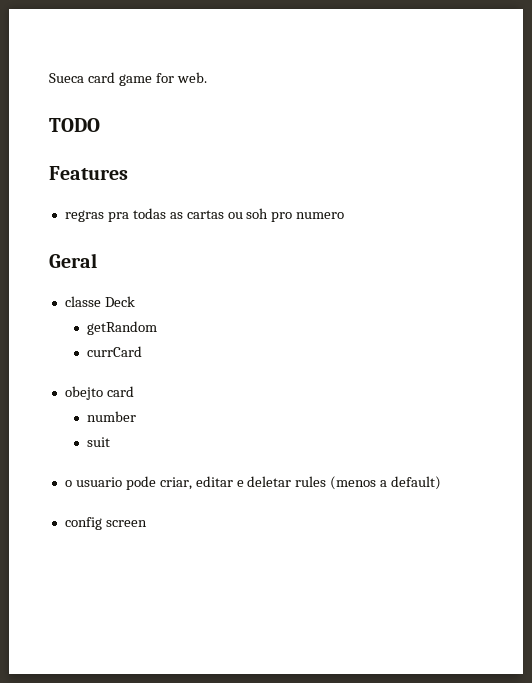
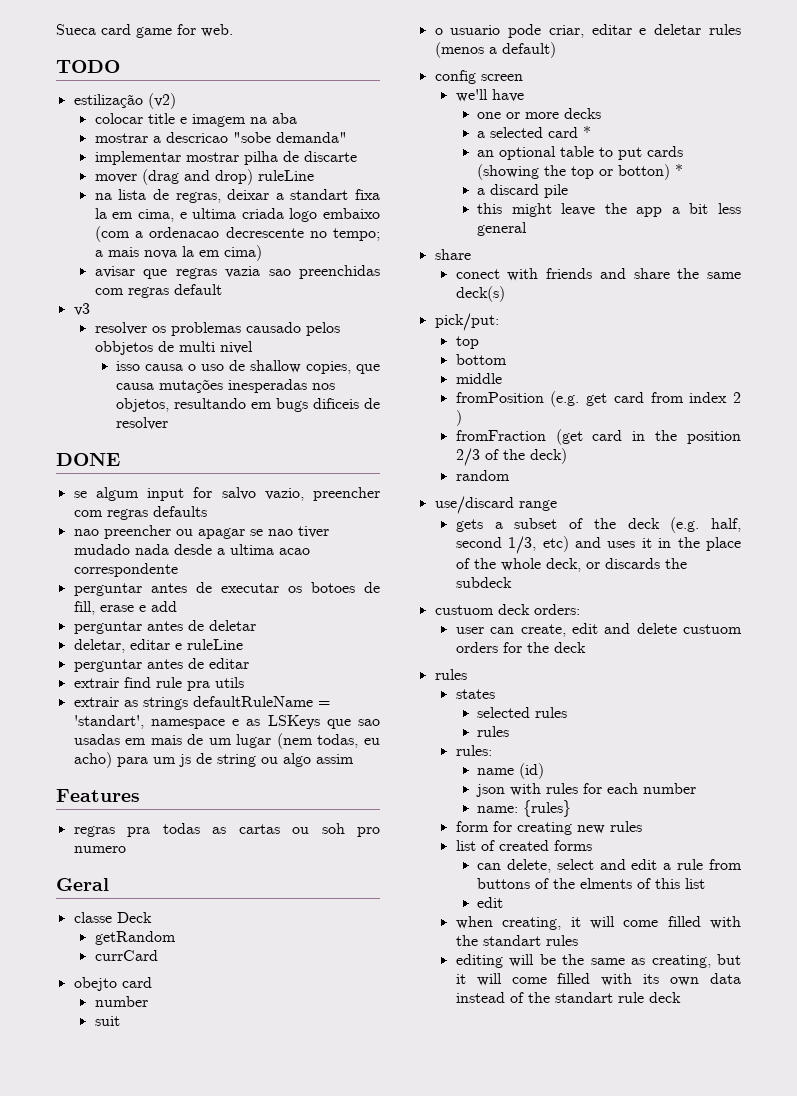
(100, 125) none -> [73,93,176,109] [94,113,297,127] [94,132,347,143] [94,151,357,165] [94,169,314,185] [94,189,380,203] [94,208,380,222] [94,226,380,242] [94,245,262,261] [94,265,380,279] [94,284,222,298] [73,303,90,316] [94,322,340,336] [94,341,253,355] [115,360,380,374] [115,379,335,393] [115,398,381,412] [115,417,168,430] [56,453,120,466] [73,487,380,501] [73,506,207,520] [73,525,329,539] [73,544,310,555] [73,563,178,577] [73,582,380,596] [73,601,177,615] [73,620,256,634] [73,639,243,653] [73,658,249,672] [73,677,244,691] [73,696,330,710] [73,715,380,729] [73,733,381,749] [73,752,354,768] // estilização (v2) // colocar title e imagem na aba // mostrar a descricao "sobe demanda" // implementar mostrar pilha de discarte // mover (drag and drop) ruleLine // na lista de regras, deixar a standart fixa la em cima, e ultima criada logo embaixo (com a ordenacao decrescente no tempo; a mais nova la em cima) // avisar que regras vazia sao preenchidas com regras default // v3 // resolver os problemas causado pelos obbjetos de multi nivel // isso causa o uso de shallow copies, que causa mutações inesperadas nos objetos, resultando em bugs dificeis de resolver // DONE // se algum input for salvo vazio, preencher com regras defaults // nao preencher ou apagar se nao tiver mudado nada desde a ultima acao correspondente // perguntar antes de executar os botoes de fill, erase e add // perguntar antes de deletar // deletar, editar e ruleLine // perguntar antes de editar // extrair find rule pra utils // extrair as strings defaultRuleName = 'standart', namespace e as LSKeys que sao usadas em mais de um lugar (nem todas, eu acho) para um js de string ou algo assim
(147, 523) none -> [455,89,524,102] [476,108,601,119] [476,126,591,138] [476,146,683,160] [476,164,683,180] [476,184,568,198] [476,203,741,217] [476,222,527,236] [434,249,471,260] [455,268,741,281] [455,286,505,302] [434,313,499,331] [455,336,479,349] [455,354,507,365] [455,373,502,384] [455,391,741,407] [455,410,462,426] [455,429,741,445] [455,448,567,466] [455,470,510,481] [434,496,557,514] [455,517,741,533] [455,536,741,554] [455,558,687,572] [455,577,512,588] [434,604,580,615] [455,623,742,637] [455,642,586,653] [434,669,467,680] [455,689,495,699] [476,707,567,718] [476,726,509,737] [455,745,492,756] [476,763,544,779] [475,783,696,797] [476,800,571,817] [455,821,642,835] [455,840,592,851] [476,859,742,873] [476,878,705,889] [476,897,503,908] [455,916,741,930] [455,935,578,946] [455,954,741,968] [455,973,741,986] [455,992,681,1003] // we'll have // one or more decks // a selected card * // an optional table to put cards (showing the top or botton) * // a discard pile // this might leave the app a bit less general // share // conect with friends and share the same deck(s) // pick/put: // top // bottom // middle // fromPosition (e.g. get card from index 2 ) // fromFraction (get card in the position 2/3 of the deck) // random // use/discard range // gets a subset of the deck (e.g. half, second 1/3, etc) and uses it in the place of the whole deck, or discards the subdeck // custuom deck orders: // user can create, edit and delete custuom orders for the deck // rules // states // selected rules // rules // rules: // name (id) // json with rules for each number // name: {rules} // form for creating new rules // list of created forms // can delete, select and edit a rule from buttons of the elments of this list // edit // when creating, it will come filled with the standart rules // editing will be the same as creating, but it will come filled with its own data instead of the standart rule deck

